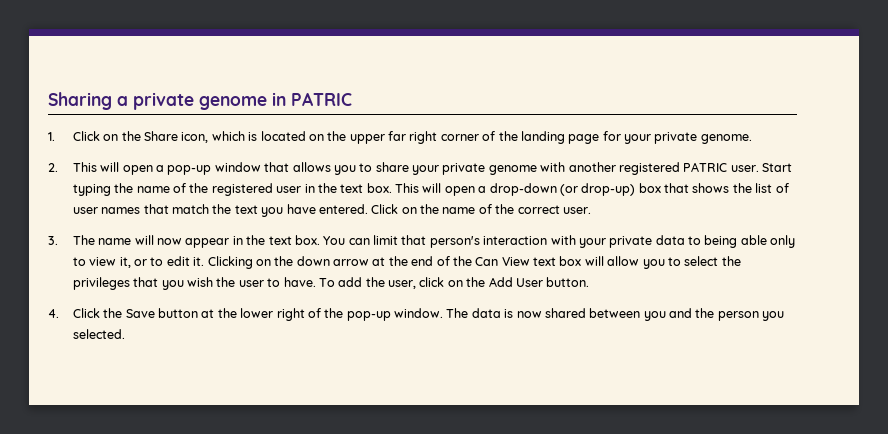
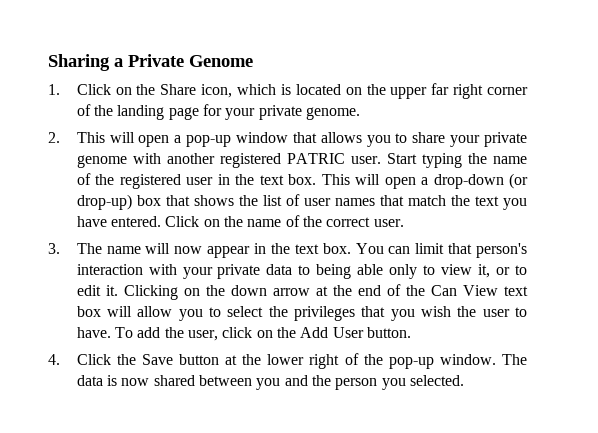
[133,92,352,110] private genome in PATRIC -> [128,54,253,67] Private Genome

